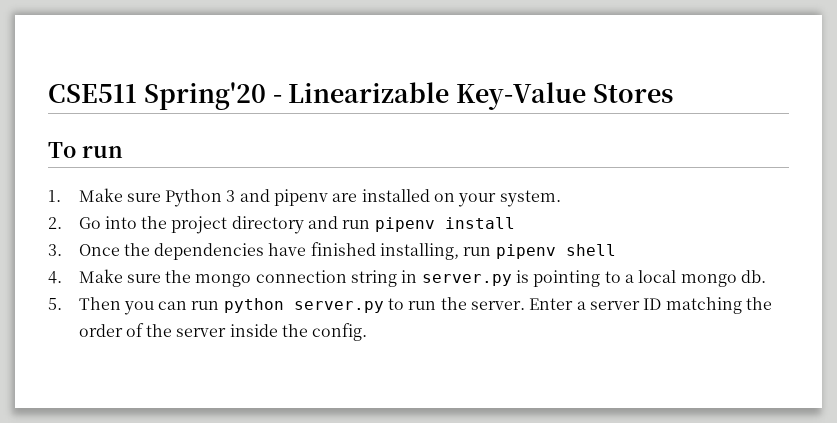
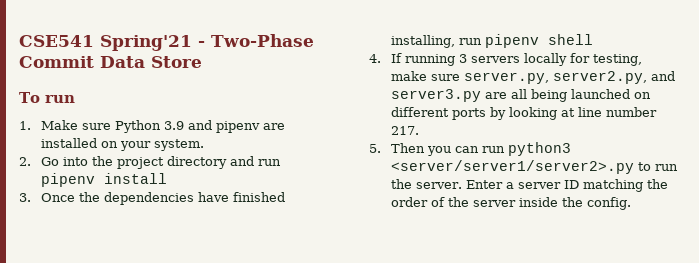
[48,82,673,110] CSE511 Spring'20 - Linearizable Key-Value Stores -> [19,34,314,51] [19,56,202,68] CSE541 Spring'21 - Two-Phase Commit Data Store
[226,190,236,202] 3 -> [164,121,185,130] 3.9
[78,269,766,287] Make sure the mongo connection string in server.py is pointing to a local mongo db. -> [391,53,643,66] [391,71,676,84] [391,89,652,102] [391,107,658,120] [391,126,420,135] If running 3 servers locally for testing, make sure server.py, server2.py, and server3.py are all being launched on different ports by looking at line number 217.
[223,298,384,313] python server.py -> [508,142,572,156] [391,160,635,174] python3 <server/server1/server2>.py

